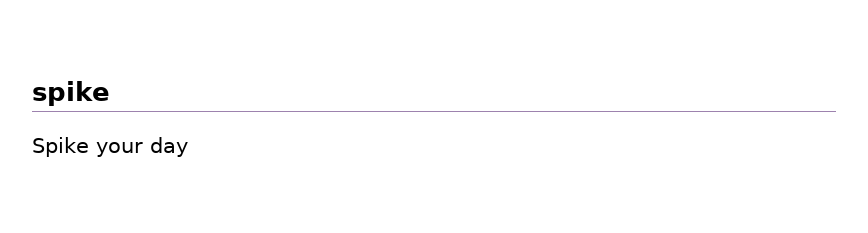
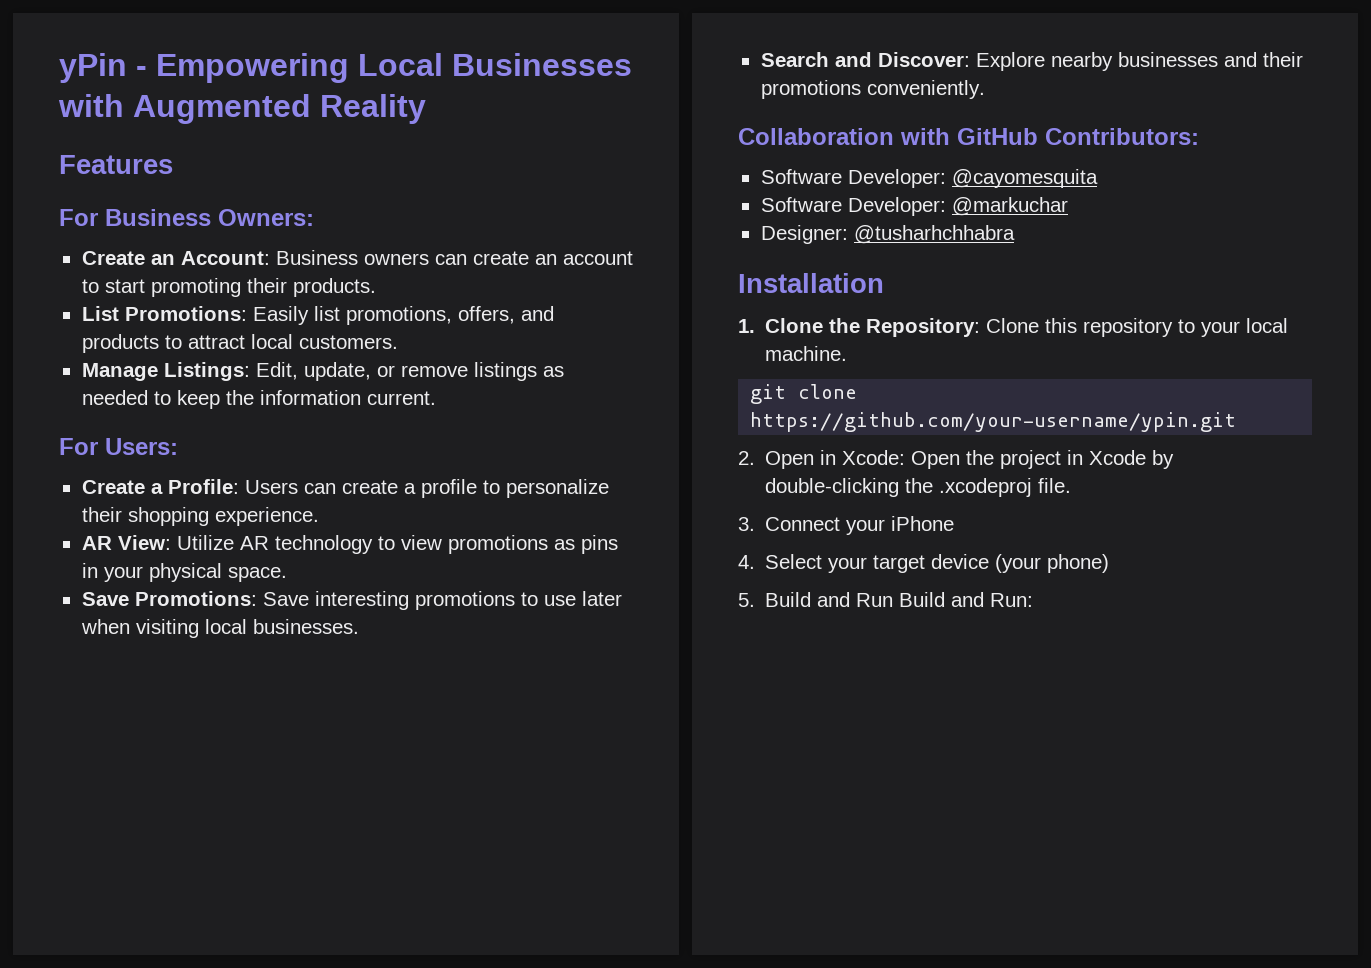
[32,81,110,106] [32,137,188,157] spike // Spike your day -> [59,53,632,83] [58,94,426,124] [59,155,173,174] [59,209,314,226] [81,250,633,265] [81,278,376,297] [81,306,554,325] [81,334,398,353] [81,362,564,381] [81,390,436,409] [59,438,178,455] [81,479,609,498] [81,507,319,526] [81,535,618,554] [81,563,287,582] [81,591,622,610] [80,619,359,638] [760,52,1303,71] [760,80,985,99] [738,128,1199,145] [760,169,1098,188] [760,197,1068,216] [760,225,1015,244] [738,273,884,293] [738,318,1289,337] [765,346,848,361] [750,384,858,404] [750,412,1237,432] [738,450,1175,469] [765,478,1072,497] [738,516,955,535] [738,554,1110,573] [738,592,1034,607] yPin - Empowering Local Businesses with Augmented Reality // Features // For Business Owners: // Create an Account: Business owners can create an account to start promoting their products. // List Promotions: Easily list promotions, offers, and products to attract local customers. // Manage Listings: Edit, update, or remove listings as needed to keep the information current. // For Users: // Create a Profile: Users can create a profile to personalize their shopping experience. // AR View: Utilize AR technology to view promotions as pins in your physical space. // Save Promotions: Save interesting promotions to use later when visiting local businesses. // Search and Discover: Explore nearby businesses and their promotions conveniently. // Collaboration with GitHub Contributors: // Software Developer: @cayomesquita // Software Developer: @markuchar // Designer: @tusharhchhabra // Installation // 1. Clone the Repository: Clone this repository to your local machine. // git clone https://github.com/your-username/ypin.git // 2. Open in Xcode: Open the project in Xcode by double-clicking the .xcodeproj file. // 3. Connect your iPhone // 4. Select your target device (your phone) // 5. Build and Run Build and Run:

